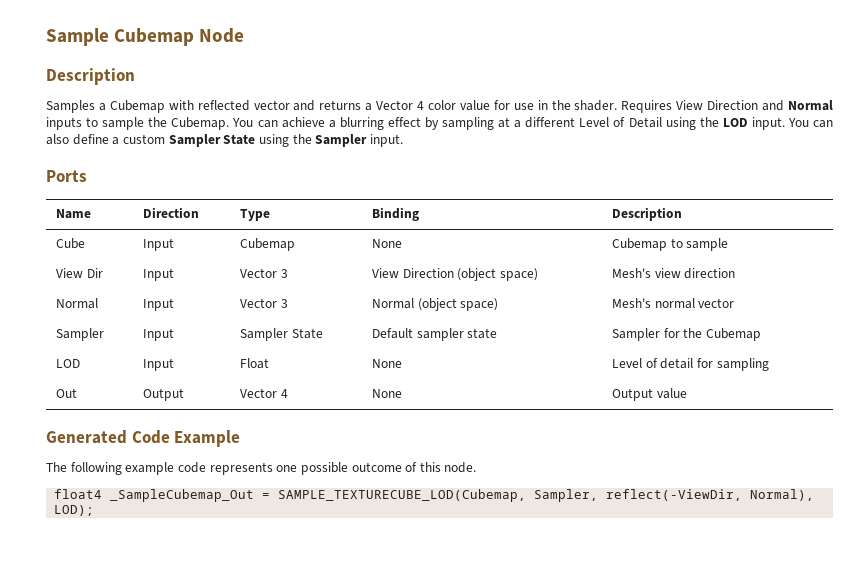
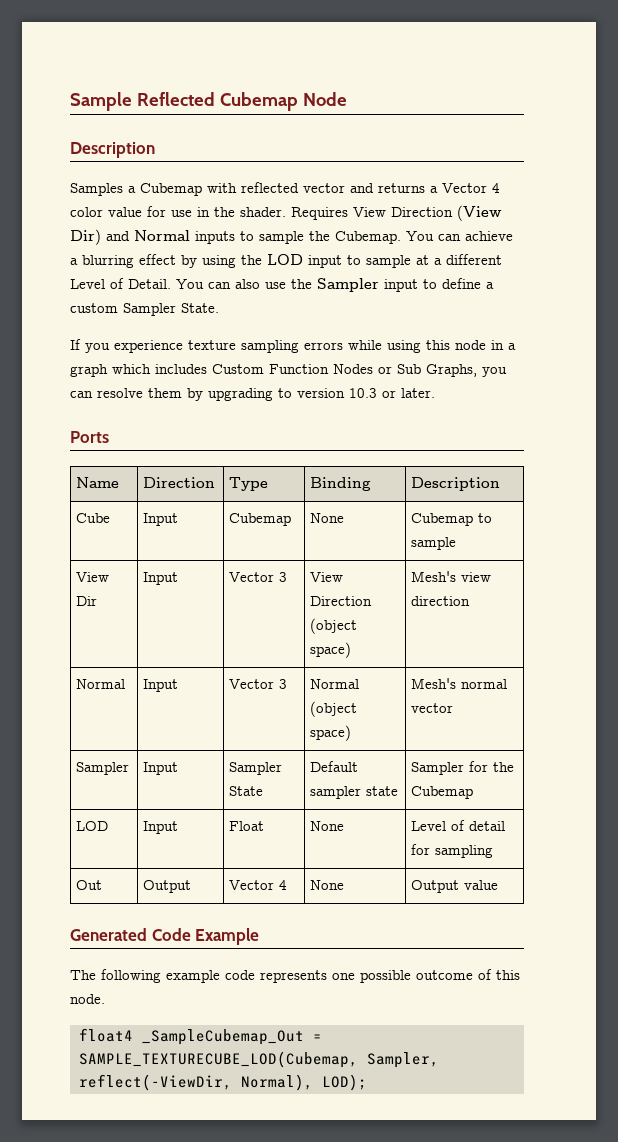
(109, 37) none -> [136,92,215,106] Reflected
(759, 105) none -> [457,205,502,221] [70,229,101,245] (View Dir)
[441,117,494,130] sampling -> [202,254,411,268] using the LOD input to sample
[628,117,834,130] [46,134,403,147] Detail using the LOD input. You can also define a custom Sampler State using the Sampler input. -> [128,278,494,292] [70,303,219,316] [70,339,516,353] [70,364,507,377] [70,388,435,401] Detail. You can also use the Sampler input to define a custom Sampler State. // If you experience texture sampling errors while using this node in a graph which includes Custom Function Nodes or Sub Graphs, you can resolve them by upgrading to version 10.3 or later.

